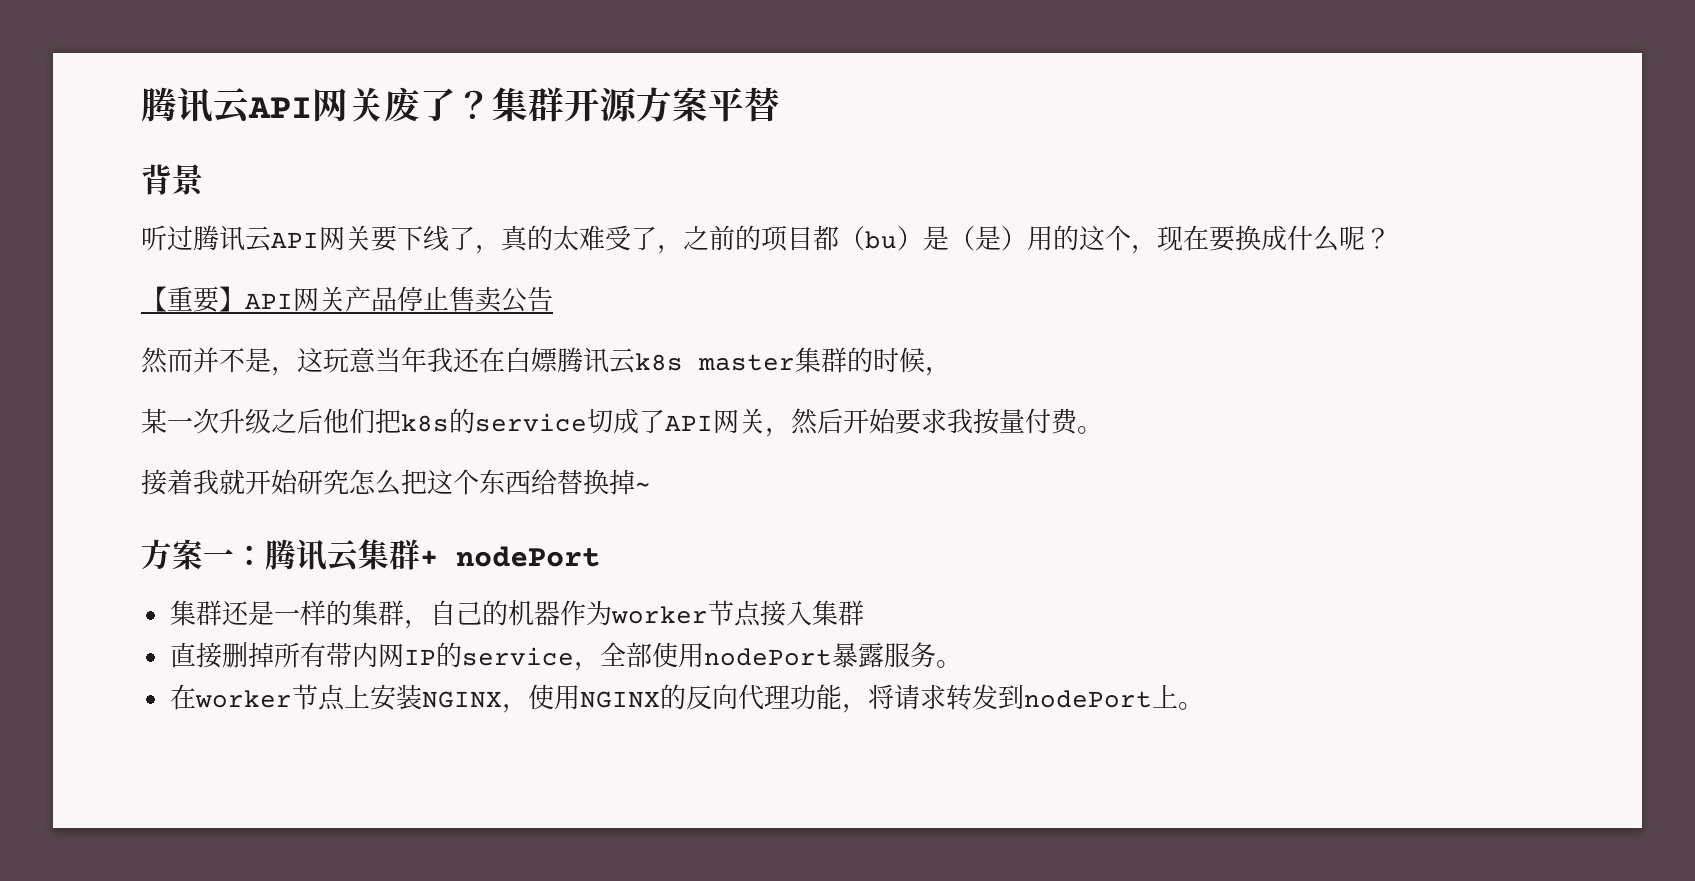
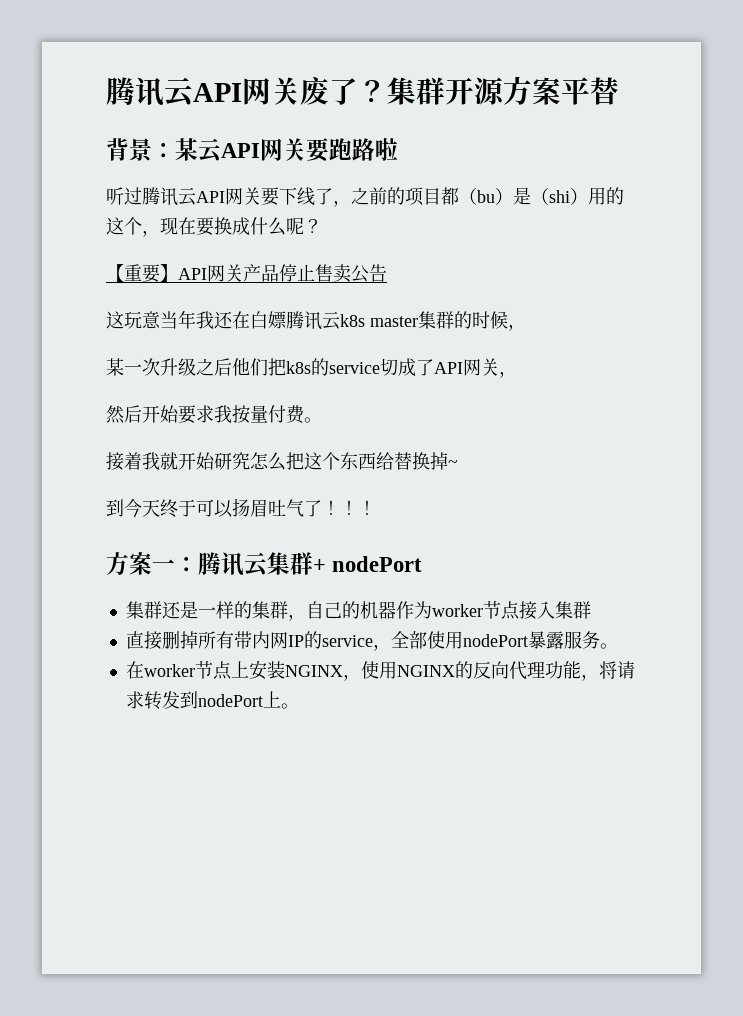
(203, 180) none -> [152,138,398,163] ：某云API网关要跑路啦
[501,225,683,254] 真的太难受了， -> (351, 203) none
[975,226,1001,251] 是 -> [549,190,570,203] shi
[141,347,297,376] 然而并不是， -> (387, 273) none
(791, 432) none -> (517, 374) //
(651, 487) none -> [106,498,376,518] // 到今天终于可以扬眉吐气了！！！

